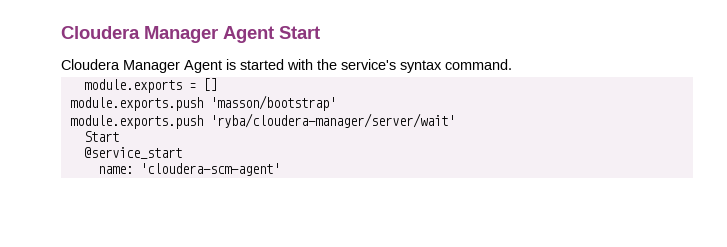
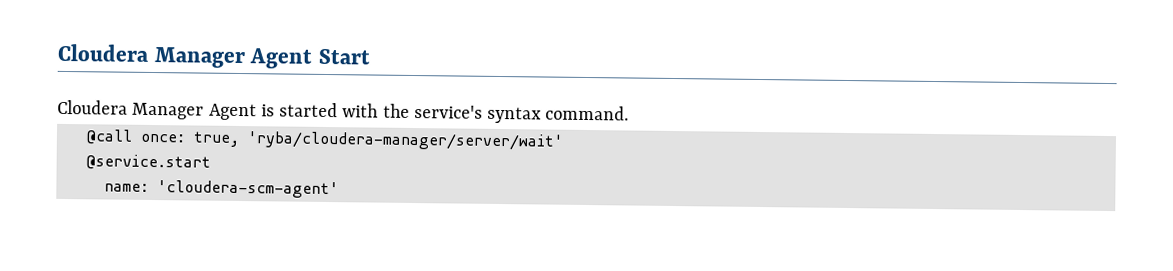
[83,78,217,93] [69,95,336,111] [69,115,203,129] module.exports = [] // module.exports.push 'masson/bootstrap' // module.exports.push -> [85,129,240,147] @call once: true,
[83,131,119,142] [83,147,182,159] Start // @service_start -> [85,154,211,171] @service.start

